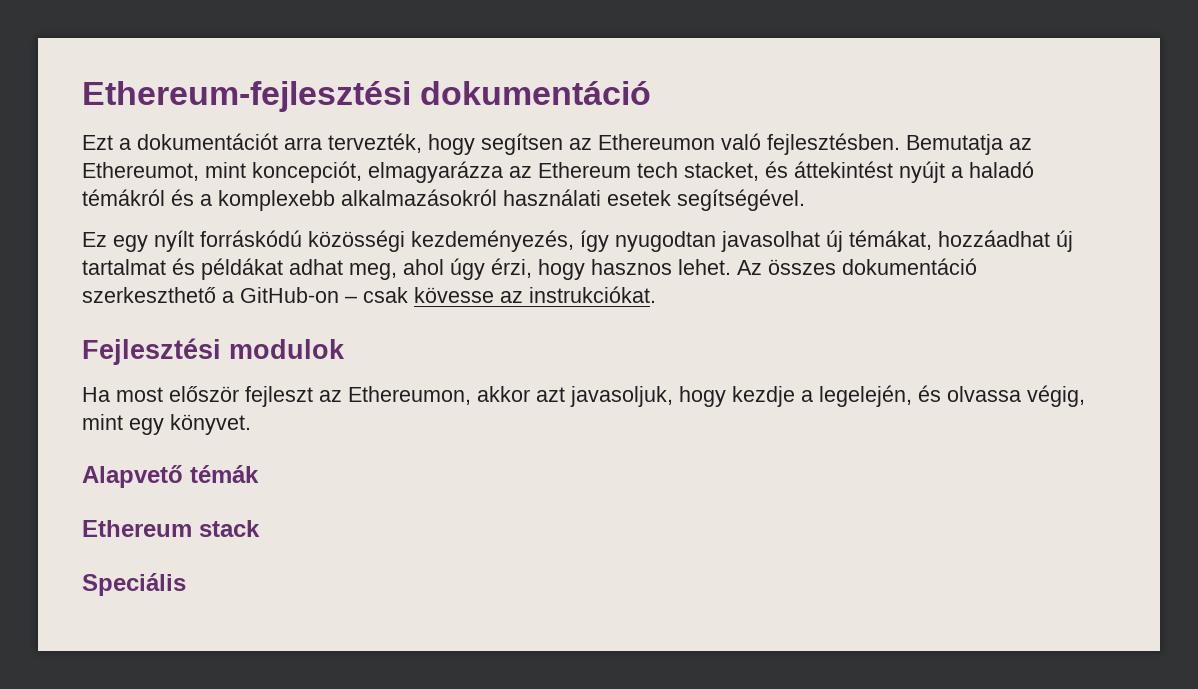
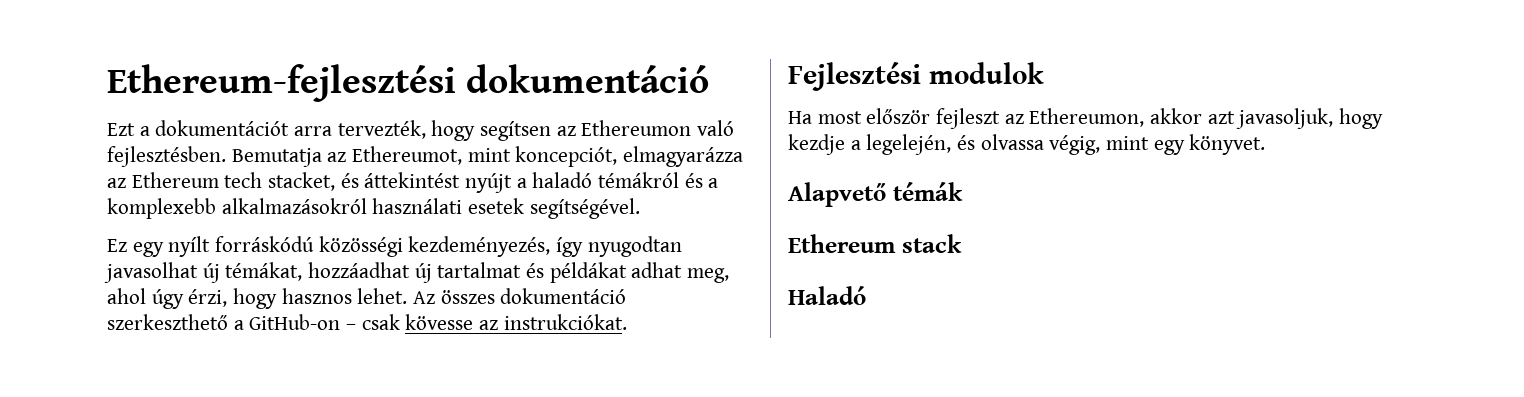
[82,573,186,596] Speciális -> [788,286,866,305] Haladó

